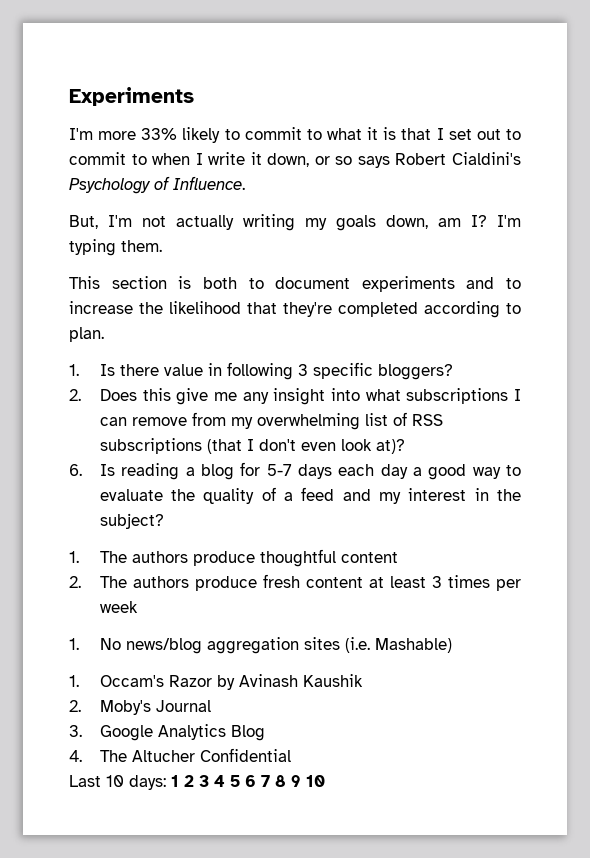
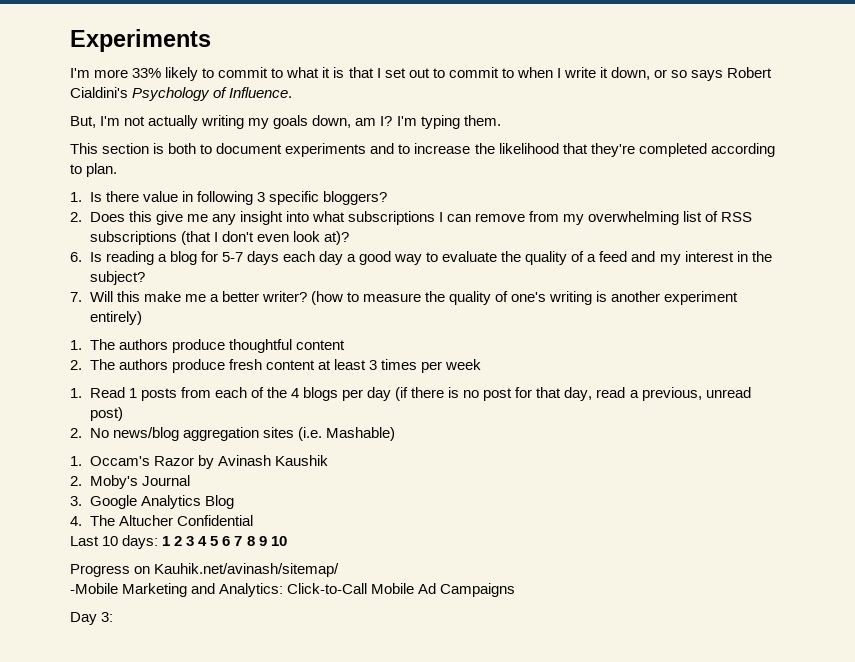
(164, 521) none -> [70,291,739,305] [89,311,142,325] // 7. Will this make me a better writer? (how to measure the quality of one's writing is another experiment entirely)
(79, 644) none -> [89,387,751,401] [89,407,123,421] [70,428,82,438] Read 1 posts from each of the 4 blogs per day (if there is no post for that day, read a previous, unread post) // 2.
(325, 781) none -> [70,563,340,577] [70,583,516,597] [70,612,114,625] // Progress on Kauhik.net/avinash/sitemap/ // -Mobile Marketing and Analytics: Click-to-Call Mobile Ad Campaigns // Day 3:

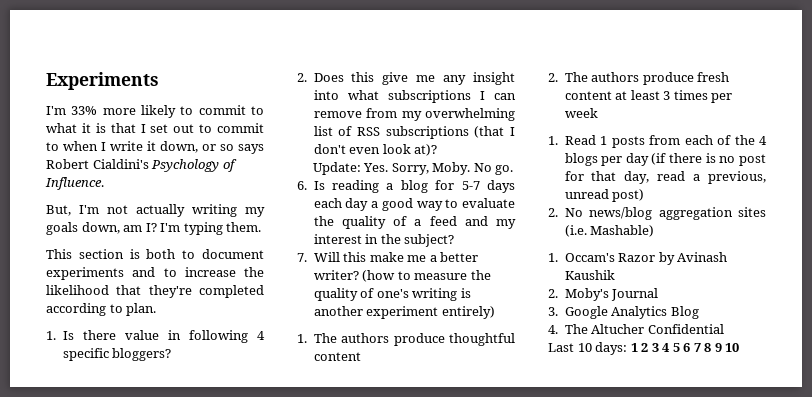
[94,68,162,78] more 33% -> [71,106,136,115] 33% more
[256,192,265,202] 3 -> [257,331,265,340] 4
(349, 238) none -> [312,162,514,175] // Update: Yes. Sorry, Moby. No go.
[70,563,340,577] [70,583,516,597] [70,612,114,625] // Progress on Kauhik.net/avinash/sitemap/ // -Mobile Marketing and Analytics: Click-to-Call Mobile Ad Campaigns // Day 3: -> (740, 347) none

